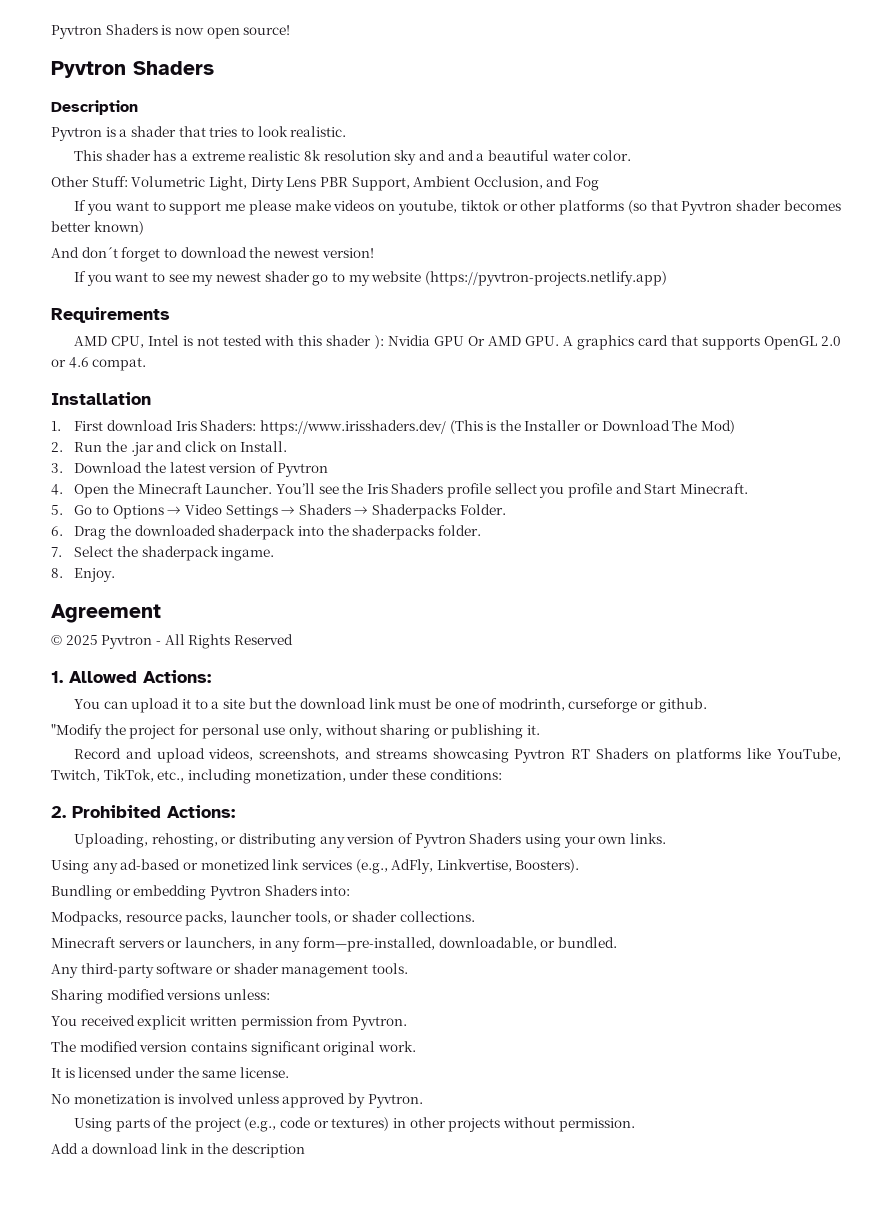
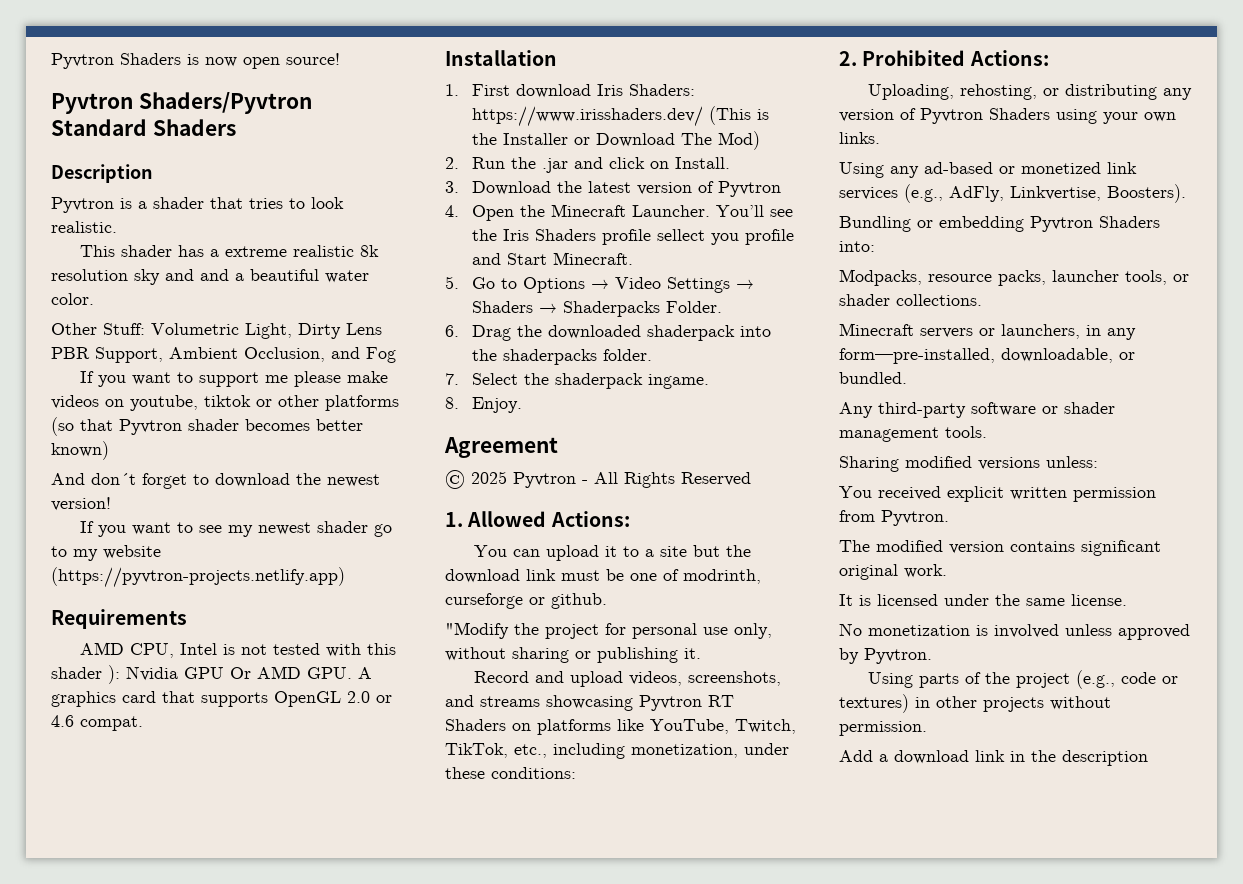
(126, 69) none -> [138,92,312,114] [51,119,147,136] Shaders/Pyvtron Standard

